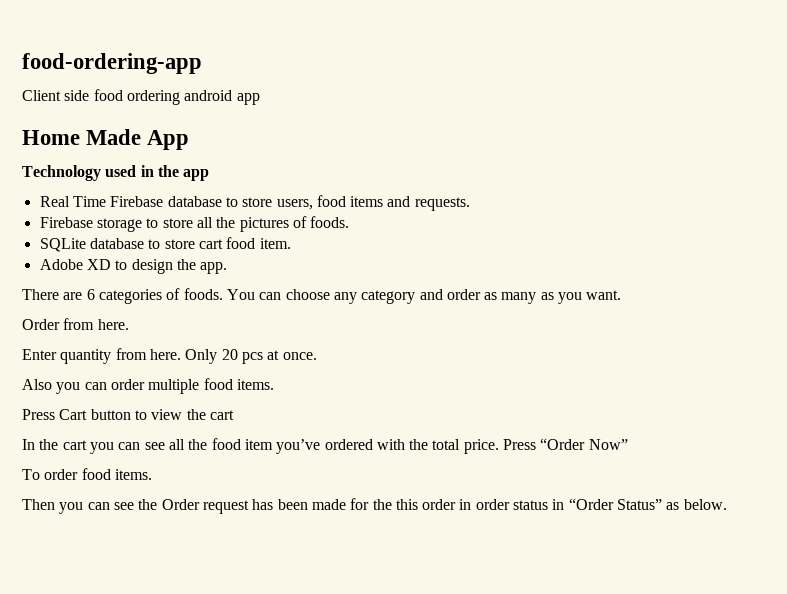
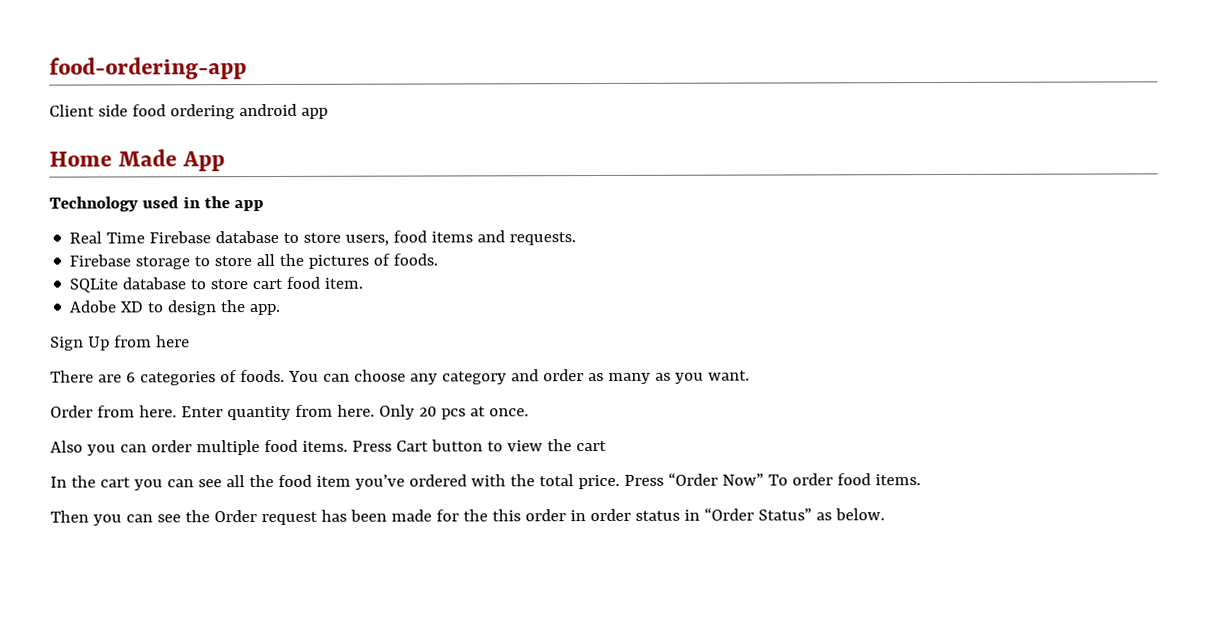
(228, 268) none -> [50,335,190,351] // Sign Up from here
(129, 324) // -> (177, 411) none
(274, 384) // -> (348, 446) none
(628, 444) // -> (764, 479) none

